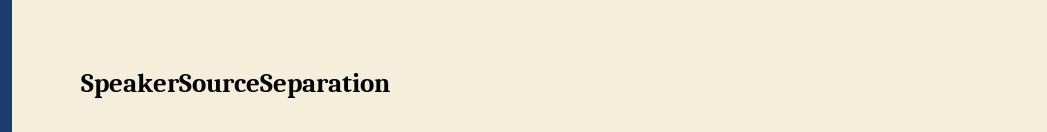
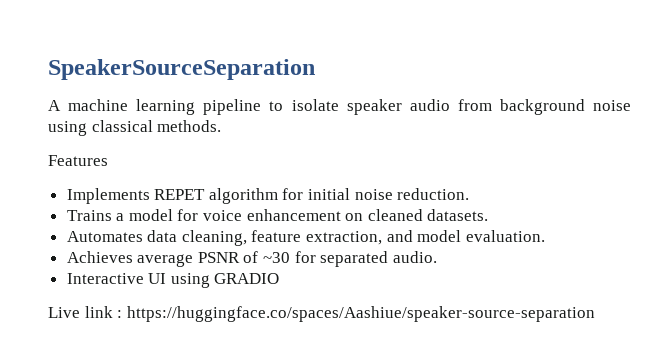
(390, 85) none -> [48,99,632,115] [48,120,222,136] [48,155,108,166] [66,188,470,204] [66,209,489,221] [66,230,545,246] [66,251,437,267] [66,273,280,288] [48,306,595,322] // A machine learning pipeline to isolate speaker audio from background noise using classical methods. // Features // Implements REPET algorithm for initial noise reduction. // Trains a model for voice enhancement on cleaned datasets. // Automates data cleaning, feature extraction, and model evaluation. // Achieves average PSNR of ~30 for separated audio. // Interactive UI using GRADIO // Live link : https://huggingface.co/spaces/Aashiue/speaker-source-separation

